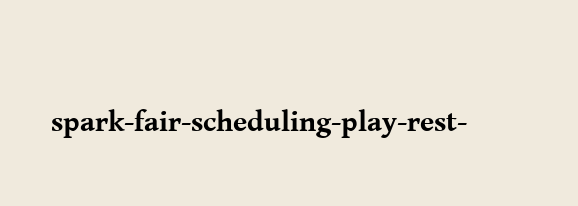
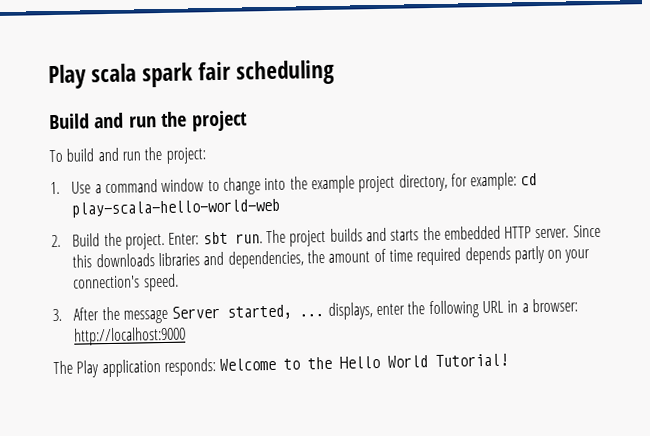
[51,109,467,138] spark-fair-scheduling-play-rest- -> [48,59,336,90] [49,110,248,132] [49,146,206,164] [50,172,538,195] [71,198,281,218] [51,224,601,250] [72,245,591,269] [73,273,179,292] [52,298,578,324] [74,326,187,346] [53,353,509,378] Play scala spark fair scheduling // Build and run the project // To build and run the project: // 1. Use a command window to change into the example project directory, for example: cd play-scala-hello-world-web // 2. Build the project. Enter: sbt run. The project builds and starts the embedded HTTP server. Since this downloads libraries and dependencies, the amount of time required depends partly on your connection's speed. // 3. After the message Server started, ... displays, enter the following URL in a browser: http://localhost:9000 // The Play application responds: Welcome to the Hello World Tutorial!

